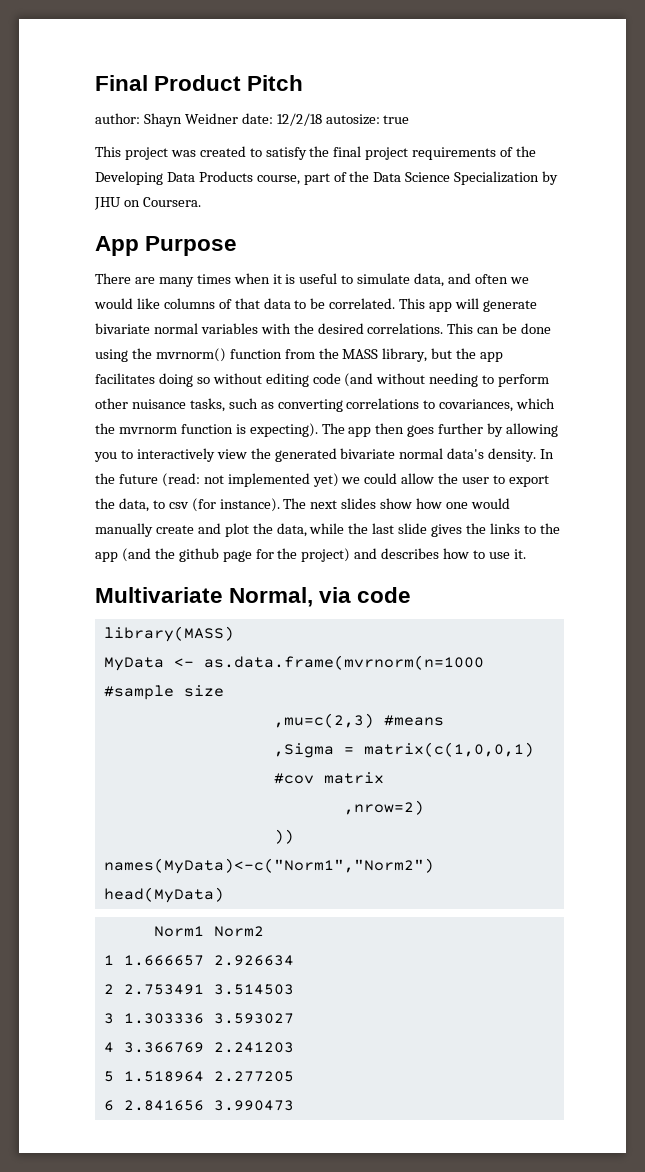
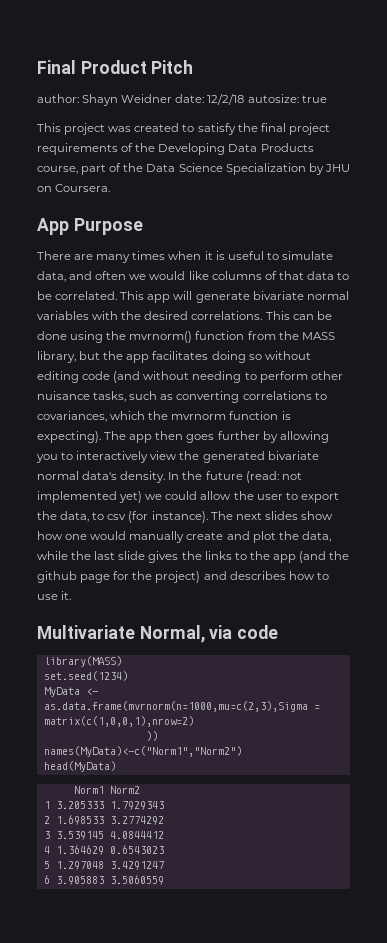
(234, 634) none -> [43,671,128,681] // set.seed(1234)
[203,655,484,670] [103,685,224,700] [273,713,444,728] [273,742,534,758] [273,772,384,784] [343,800,424,815] as.data.frame(mvrnorm(n=1000 #sample size // ,mu=c(2,3) #means // ,Sigma = matrix(c(1,0,0,1) #cov matrix // ,nrow=2) -> [43,701,320,712] [43,716,194,727] as.data.frame(mvrnorm(n=1000,mu=c(2,3),Sigma = matrix(c(1,0,0,1),nrow=2)
[123,955,294,966] 1.666657 2.926634 -> [55,801,164,810] 3.205333 1.7929343
[123,984,294,995] 2.753491 3.514503 -> [55,815,164,825] 1.698533 3.2774292
[123,1013,294,1024] 1.303336 3.593027 -> [55,831,164,840] 3.539145 4.0844412
[123,1042,294,1053] 3.366769 2.241203 -> [55,845,164,855] 1.364629 0.6543023
[123,1071,294,1082] 1.518964 2.277205 -> [55,861,164,870] 1.297048 3.4291247
[123,1100,294,1111] 2.841656 3.990473 -> [55,875,164,885] 3.905883 3.5060559

